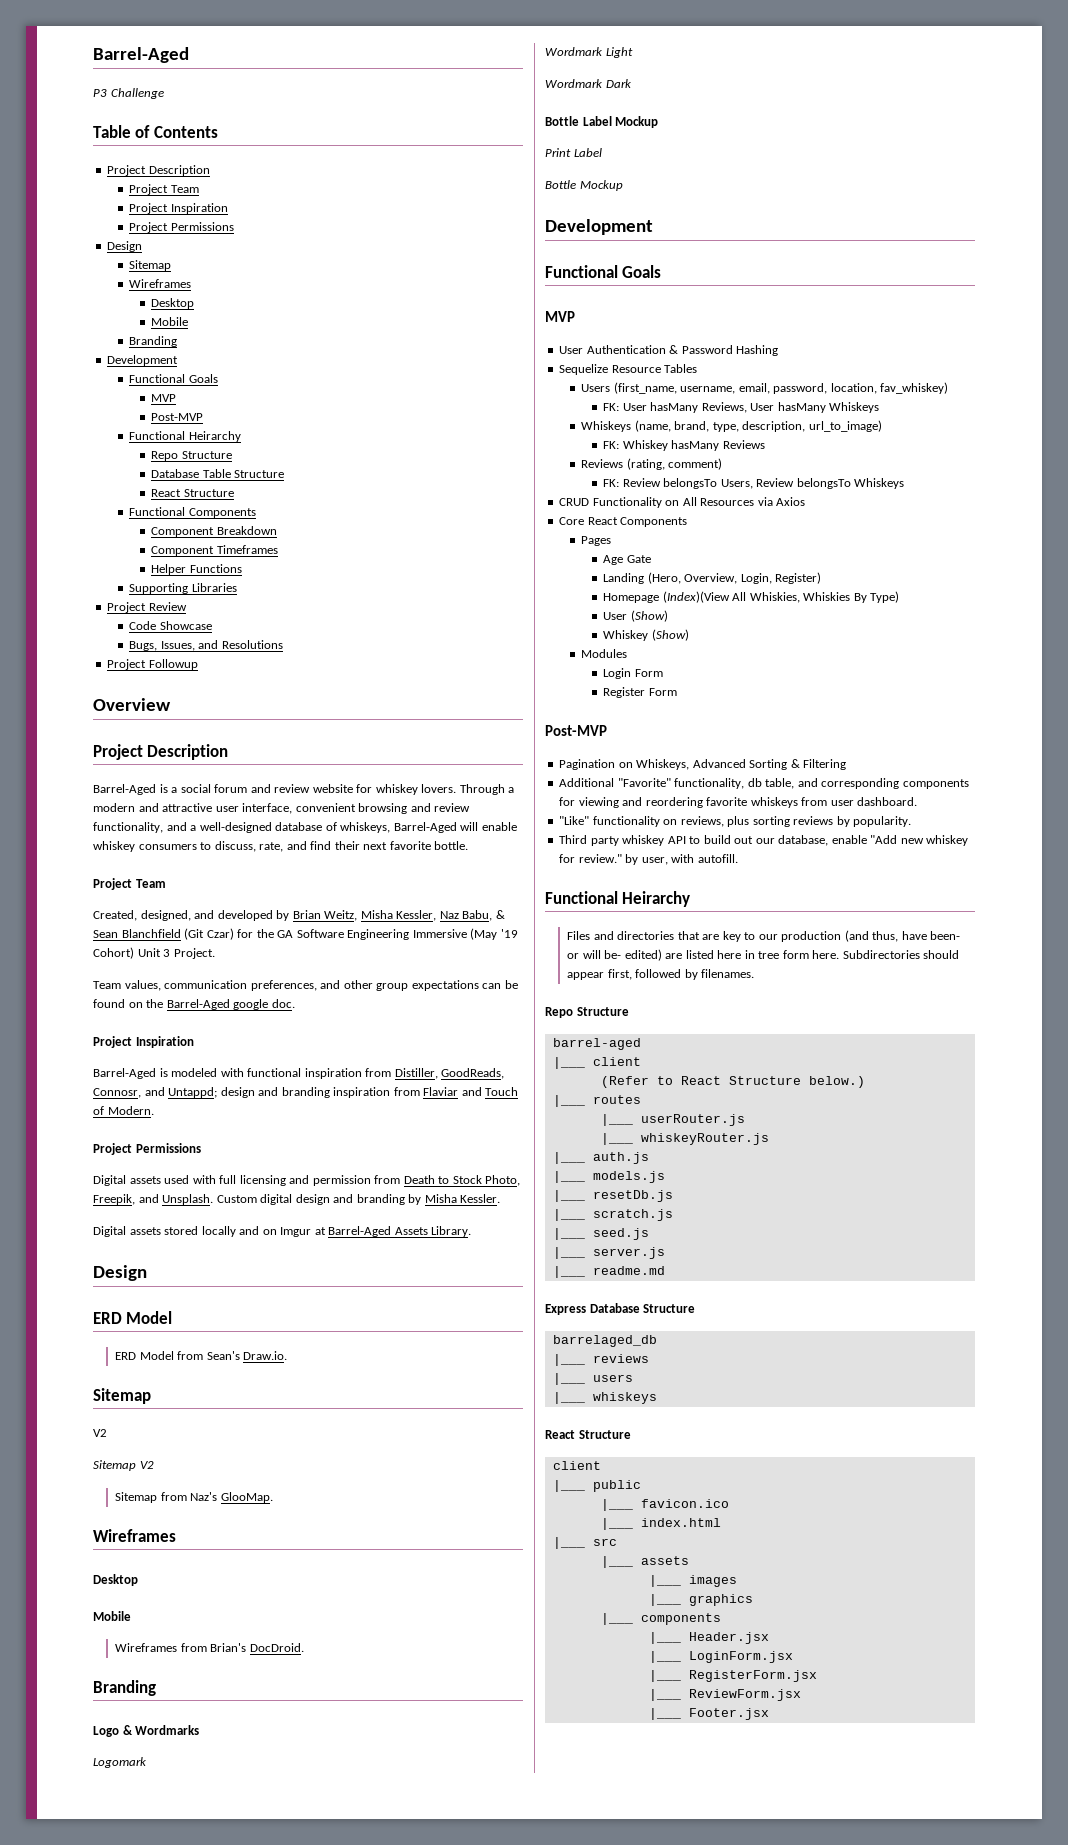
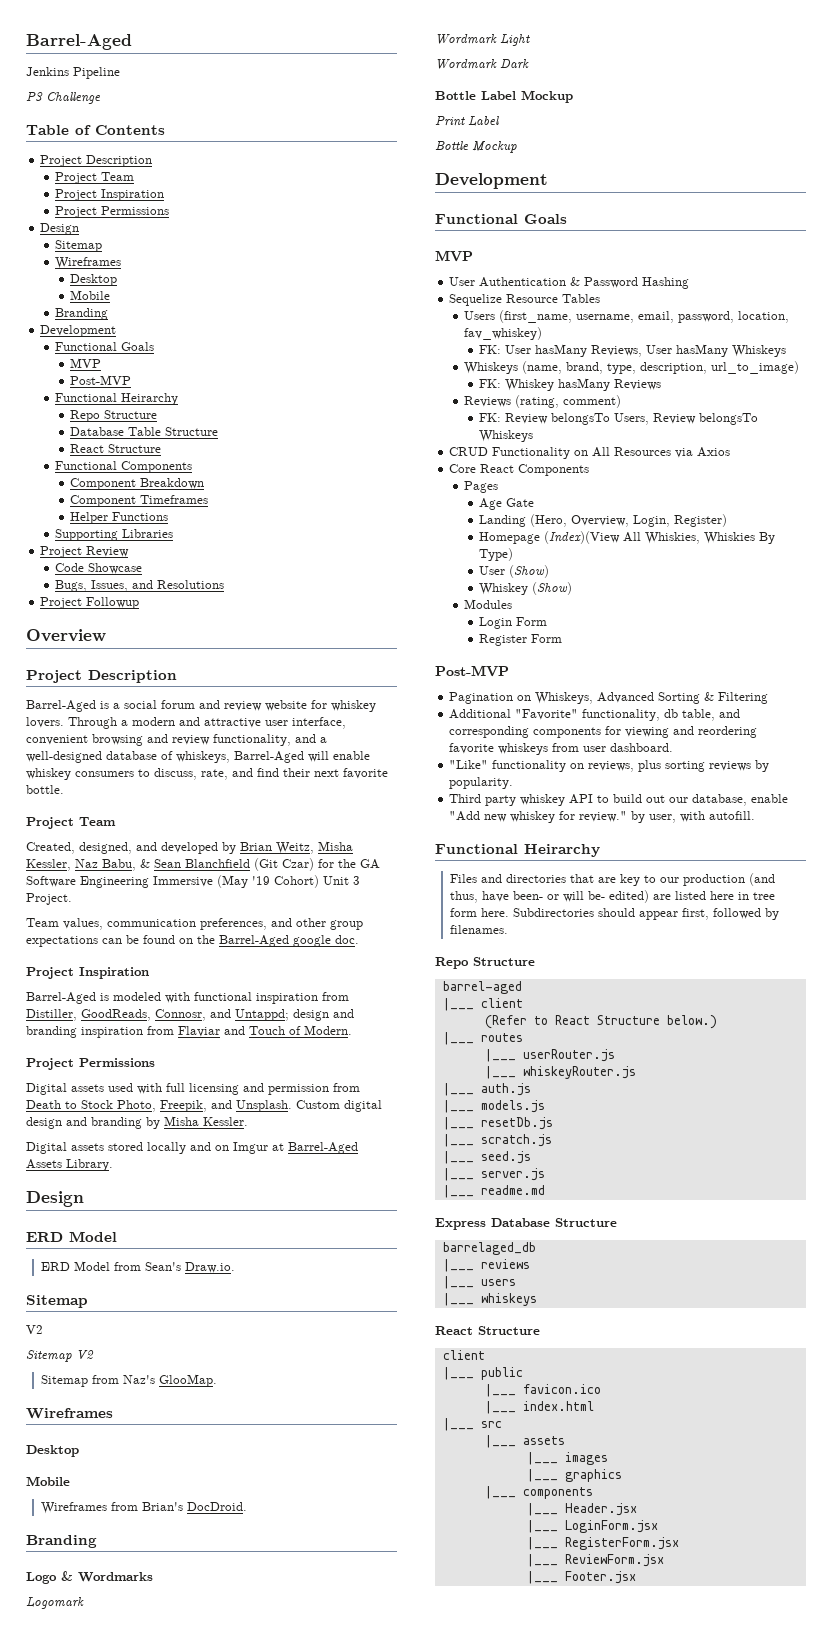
[93,47,189,63] Barrel-Aged -> [26,34,132,50] [26,67,120,79] Barrel-Aged // Jenkins Pipeline

